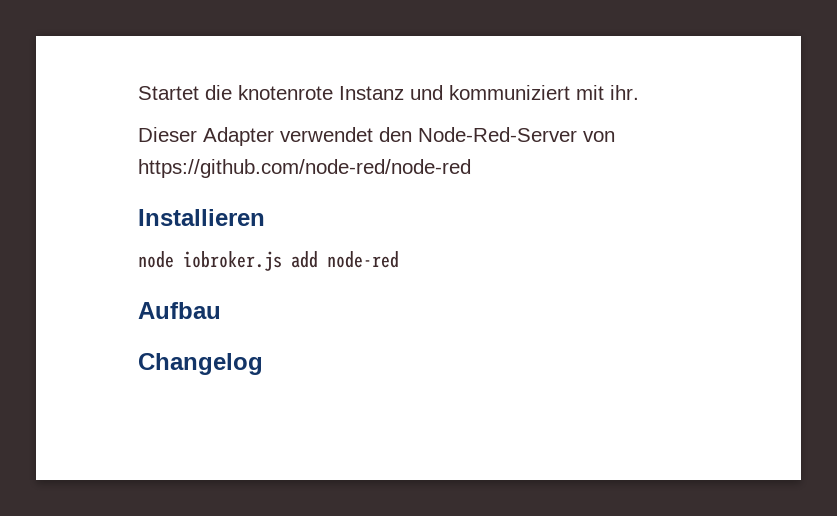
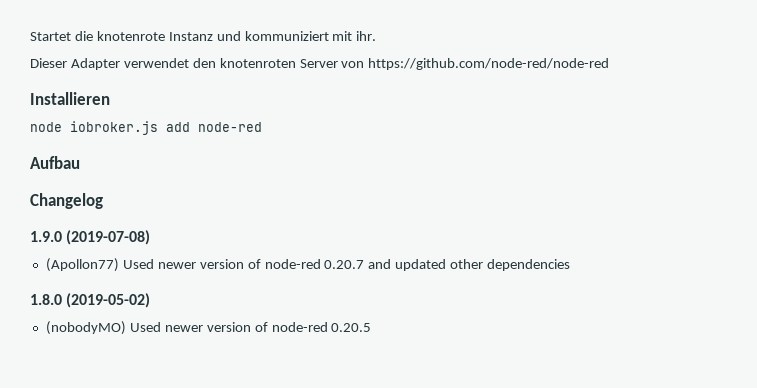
[418,127,577,142] Node-Red-Server -> [219,58,338,68] knotenroten Server
(263, 364) none -> [30,230,151,245] [45,258,571,272] [30,293,151,308] [45,321,372,335] // 1.9.0 (2019-07-08) // (Apollon77) Used newer version of node-red 0.20.7 and updated other dependencies // 1.8.0 (2019-05-02) // (nobodyMO) Used newer version of node-red 0.20.5

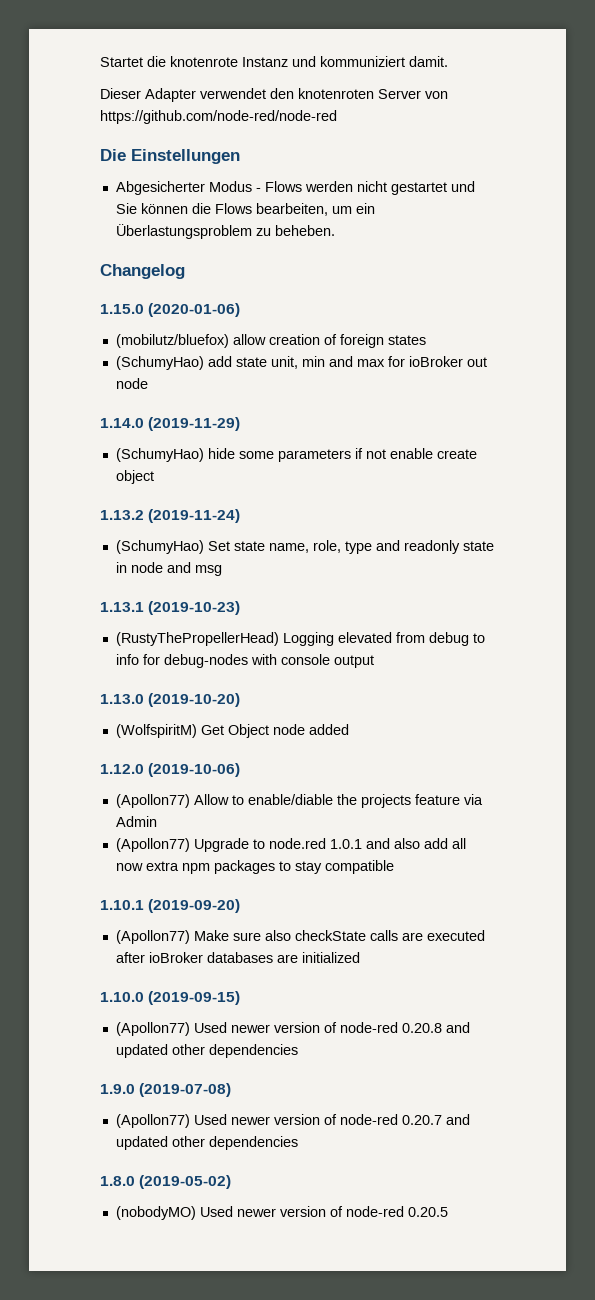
[332,31,377,41] mit ihr. -> [409,56,448,67] damit.
[30,92,110,105] [30,121,262,135] [30,156,80,169] [30,193,103,209] Installieren // node iobroker.js add node-red // Aufbau // Changelog -> [100,149,240,164] [115,181,475,195] [115,203,375,216] [115,224,335,239] [100,264,185,279] [100,303,241,317] [115,334,426,348] [115,356,487,370] [115,378,148,389] [100,417,241,431] [115,448,477,462] [115,470,154,484] [100,509,241,523] [115,540,494,554] [115,562,222,576] [100,601,241,615] [115,632,485,646] [115,654,374,668] [100,693,241,707] [115,724,349,738] [100,763,241,777] [115,794,483,808] [115,816,157,827] [115,838,466,852] [115,860,394,874] [100,899,241,913] [115,930,485,944] [115,952,360,963] [100,991,241,1005] [115,1022,470,1036] [115,1044,298,1058] Die Einstellungen // Abgesicherter Modus - Flows werden nicht gestartet und Sie können die Flows bearbeiten, um ein Überlastungsproblem zu beheben. // Changelog // 1.15.0 (2020-01-06) // (mobilutz/bluefox) allow creation of foreign states // (SchumyHao) add state unit, min and max for ioBroker out node // 1.14.0 (2019-11-29) // (SchumyHao) hide some parameters if not enable create object // 1.13.2 (2019-11-24) // (SchumyHao) Set state name, role, type and readonly state in node and msg // 1.13.1 (2019-10-23) // (RustyThePropellerHead) Logging elevated from debug to info for debug-nodes with console output // 1.13.0 (2019-10-20) // (WolfspiritM) Get Object node added // 1.12.0 (2019-10-06) // (Apollon77) Allow to enable/diable the projects feature via Admin // (Apollon77) Upgrade to node.red 1.0.1 and also add all now extra npm packages to stay compatible // 1.10.1 (2019-09-20) // (Apollon77) Make sure also checkState calls are executed after ioBroker databases are initialized // 1.10.0 (2019-09-15) // (Apollon77) Used newer version of node-red 0.20.8 and updated other dependencies

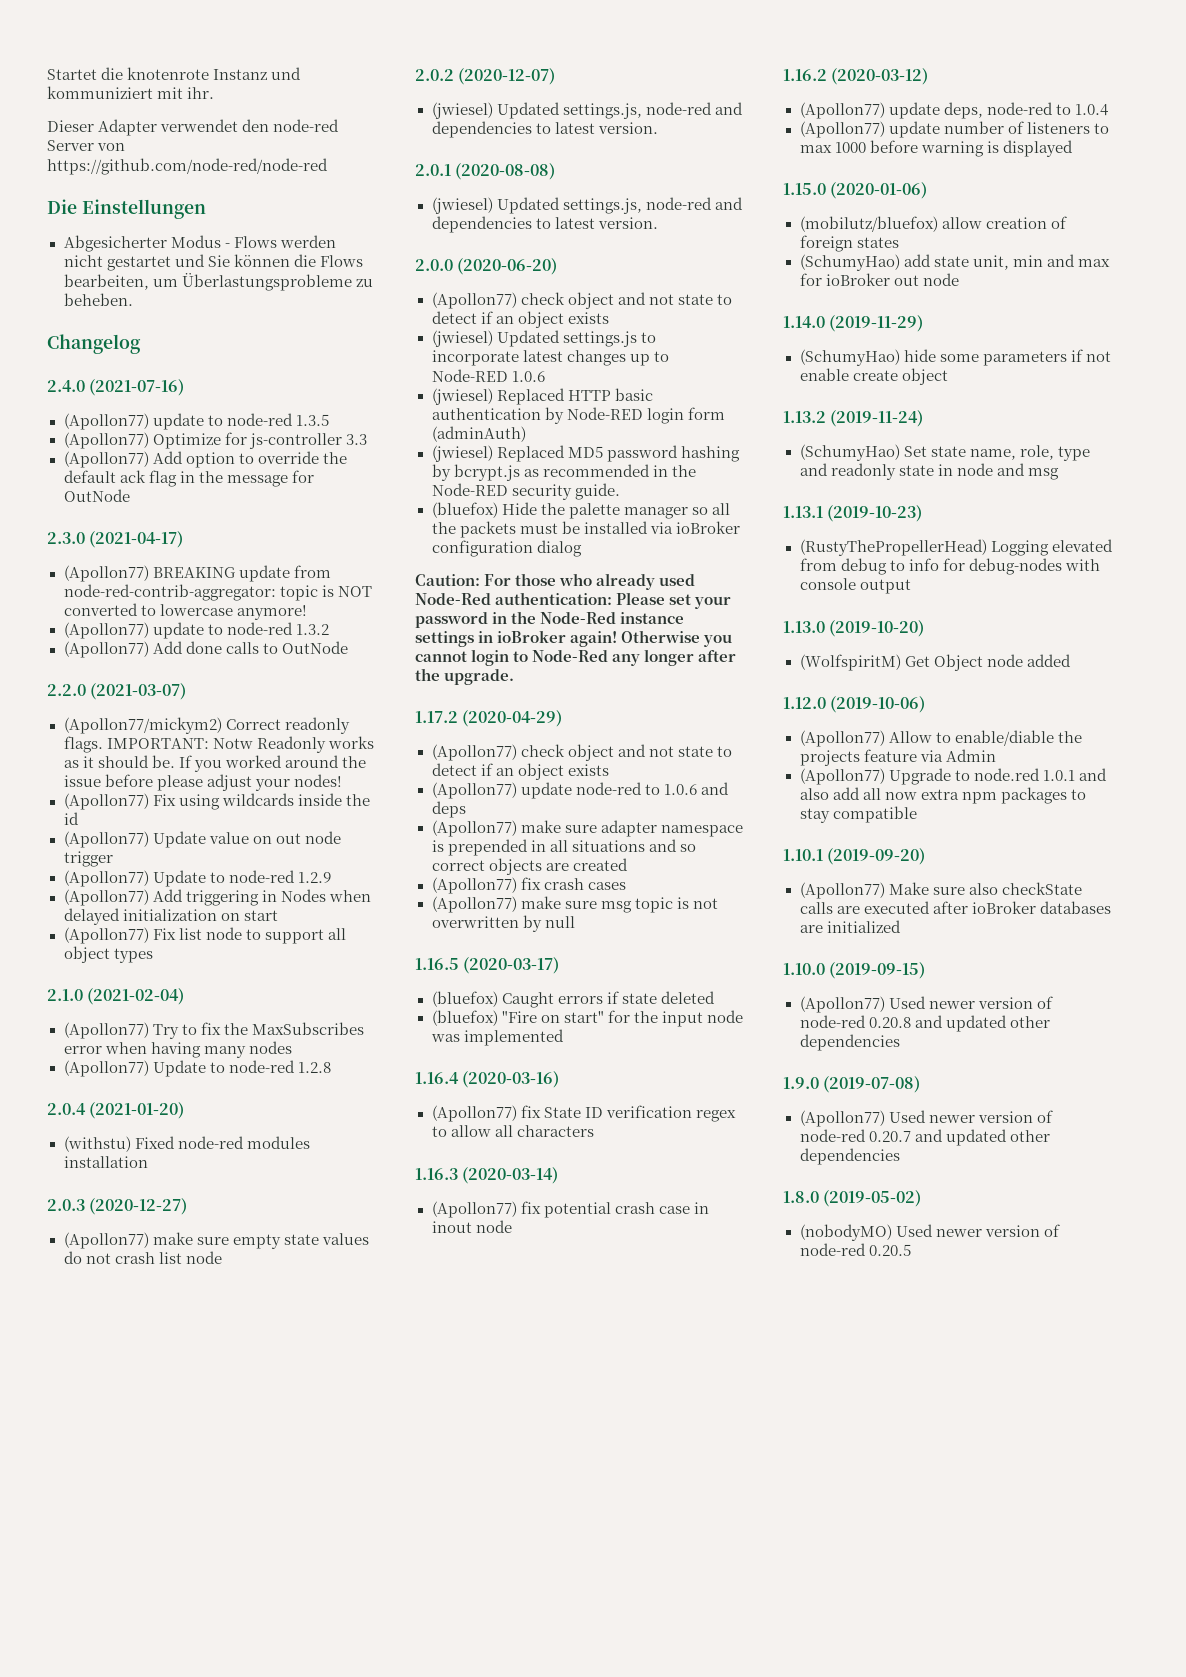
[409,56,448,67] damit. -> [157,87,215,99] mit ihr.
[298,88,374,99] knotenroten -> [273,119,340,132] node-red
[355,203,375,214] [115,224,252,239] ein Überlastungsproblem -> [181,273,352,291] Überlastungsprobleme
(185, 271) none -> [47,379,185,396] [63,413,329,430] [63,432,367,449] [63,451,347,468] [63,470,314,487] [63,489,130,502] [47,531,184,548] [63,565,331,582] [63,584,372,601] [63,603,307,620] [63,622,329,639] [63,641,348,658] [47,683,187,700] [63,717,350,734] [63,736,374,753] [63,755,366,772] [63,774,342,791] [63,793,370,810] [63,812,79,825] [63,831,341,848] [63,851,113,867] [63,870,331,887] [63,889,371,906] [63,908,278,925] [63,927,346,944] [63,946,153,963] [47,988,185,1005] [63,1022,364,1039] [63,1041,292,1058] [63,1060,331,1077] [47,1102,185,1119] [63,1136,310,1152] [63,1156,148,1168] [47,1198,188,1215] [63,1232,369,1249] [63,1251,222,1264] [415,68,556,85] [431,102,743,119] [431,121,658,138] [415,163,556,180] [431,197,743,214] [431,216,658,233] [415,258,558,275] [431,292,732,309] [431,311,609,328] [431,330,656,347] [431,350,669,366] [431,369,545,382] [431,388,653,405] [431,407,725,424] [431,426,526,442] [431,445,740,462] [431,464,696,481] [431,483,620,500] [431,502,730,519] [431,521,740,538] [431,540,582,557] [415,573,696,590] [415,592,732,609] [415,611,685,628] [415,630,733,647] [415,649,737,666] [415,668,515,685] [415,710,563,727] [431,744,732,761] [431,763,609,780] [431,782,729,799] [431,801,466,818] [431,820,743,837] [431,839,696,856] [431,858,628,875] [431,877,626,894] [431,896,718,913] [431,915,575,932] [415,957,560,974] [431,991,715,1008] [431,1010,743,1027] [430,1029,564,1046] [415,1071,560,1088] [431,1105,736,1122] [431,1125,594,1137] [415,1167,559,1184] [431,1201,709,1218] [431,1220,512,1233] [783,68,929,85] [799,102,1108,119] [799,121,1109,138] [799,140,1073,157] // 2.4.0 (2021-07-16) // (Apollon77) update to node-red 1.3.5 // (Apollon77) Optimize for js-controller 3.3 // (Apollon77) Add option to override the default ack flag in the message for OutNode // 2.3.0 (2021-04-17) // (Apollon77) BREAKING update from node-red-contrib-aggregator: topic is NOT converted to lowercase anymore! // (Apollon77) update to node-red 1.3.2 // (Apollon77) Add done calls to OutNode // 2.2.0 (2021-03-07) // (Apollon77/mickym2) Correct readonly flags. IMPORTANT: Notw Readonly works as it should be. If you worked around the issue before please adjust your nodes! // (Apollon77) Fix using wildcards inside the id // (Apollon77) Update value on out node trigger // (Apollon77) Update to node-red 1.2.9 // (Apollon77) Add triggering in Nodes when delayed initialization on start // (Apollon77) Fix list node to support all object types // 2.1.0 (2021-02-04) // (Apollon77) Try to fix the MaxSubscribes error when having many nodes // (Apollon77) Update to node-red 1.2.8 // 2.0.4 (2021-01-20) // (withstu) Fixed node-red modules installation // 2.0.3 (2020-12-27) // (Apollon77) make sure empty state values do not crash list node // 2.0.2 (2020-12-07) // (jwiesel) Updated settings.js, node-red and dependencies to latest version. // 2.0.1 (2020-08-08) // (jwiesel) Updated settings.js, node-red and dependencies to latest version. // 2.0.0 (2020-06-20) // (Apollon77) check object and not state to detect if an object exists // (jwiesel) Updated settings.js to incorporate latest changes up to Node-RED 1.0.6 // (jwiesel) Replaced HTTP basic authentication by Node-RED login form (adminAuth) // (jwiesel) Replaced MD5 password hashing by bcrypt.js as recommended in the Node-RED security guide. // (bluefox) Hide the palette manager so all the packets must be installed via ioBroker configuration dialog // Caution: For those who already used Node-Red authentication: Please set your password in the Node-Red instance settings in ioBroker again! Otherwise you cannot login to Node-Red any longer after the upgrade. // 1.17.2 (2020-04-29) // (Apollon77) check object and not state to detect if an object exists // (Apollon77) update node-red to 1.0.6 and deps // (Apollon77) make sure adapter namespace is prepended in all situations and so correct objects are created // (Apollon77) fix crash cases // (Apollon77) make sure msg topic is not overwritten by null // 1.16.5 (2020-03-17) // (bluefox) Caught errors if state deleted // (bluefox) "Fire on start" for the input node was implemented // 1.16.4 (2020-03-16) // (Apollon77) fix State ID verification regex to allow all characters // 1.16.3 (2020-03-14) // (Apollon77) fix potential crash case in inout node // 1.16.2 (2020-03-12) // (Apollon77) update deps, node-red to 1.0.4 // (Apollon77) update number of listeners to max 1000 before warning is displayed

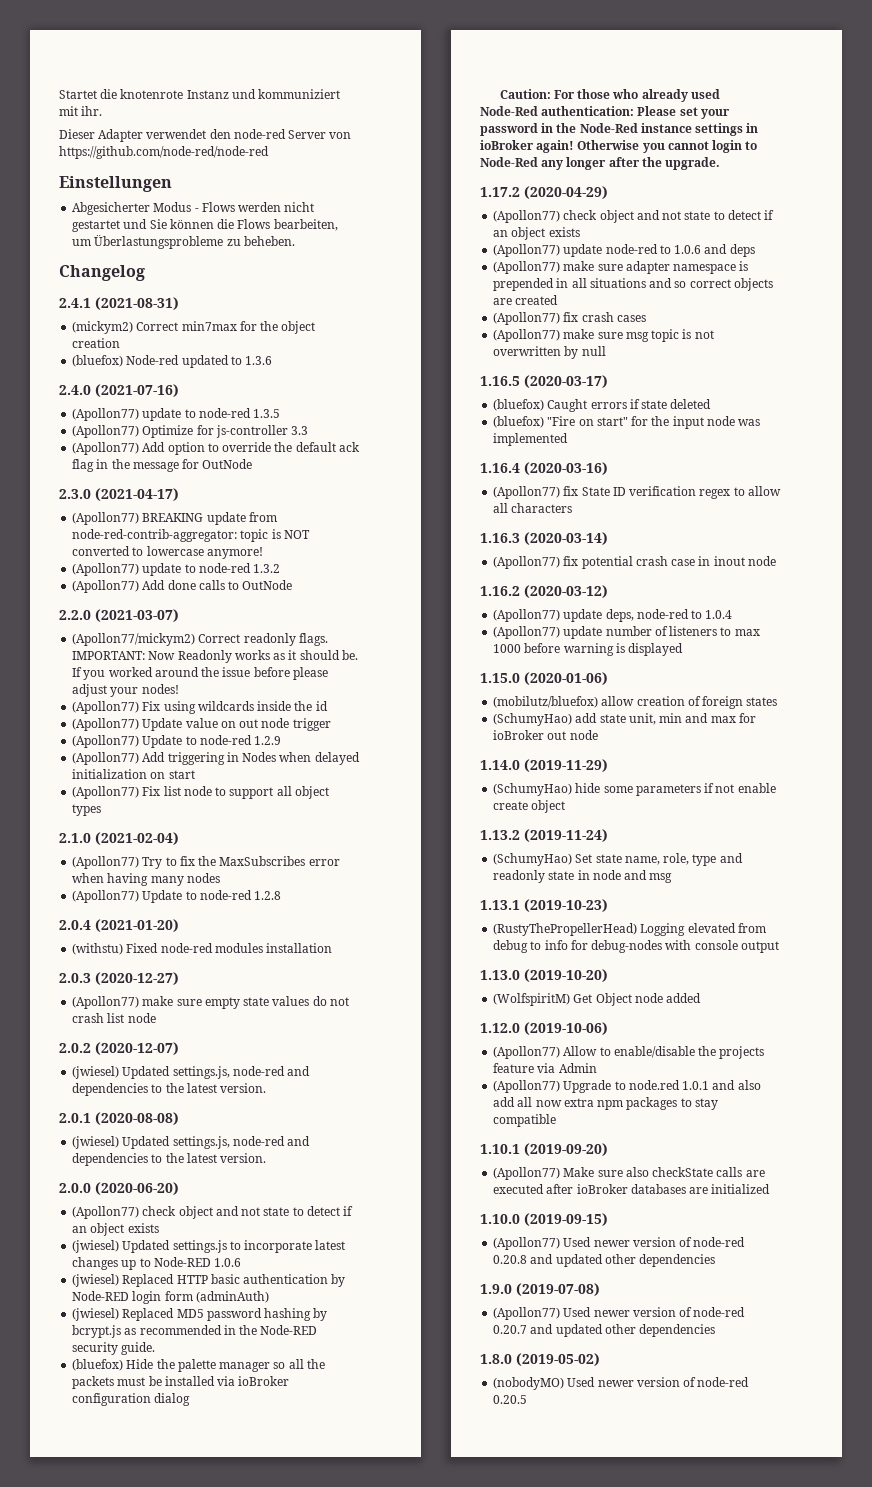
[47,199,77,214] Die -> (269, 152) none
(141, 344) none -> [59,297,179,310] [72,321,316,334] [72,338,121,348] [72,355,273,368] // 2.4.1 (2021-08-31) // (mickym2) Correct min7max for the object creation // (bluefox) Node-red updated to 1.3.6
[212,738,253,749] Notw -> [148,651,176,660] Now
(551, 128) none -> [165,1083,184,1093] the
(551, 223) none -> [165,1153,184,1163] the
[954,730,1054,746] enable/diable -> [613,1046,695,1058] enable/disable

